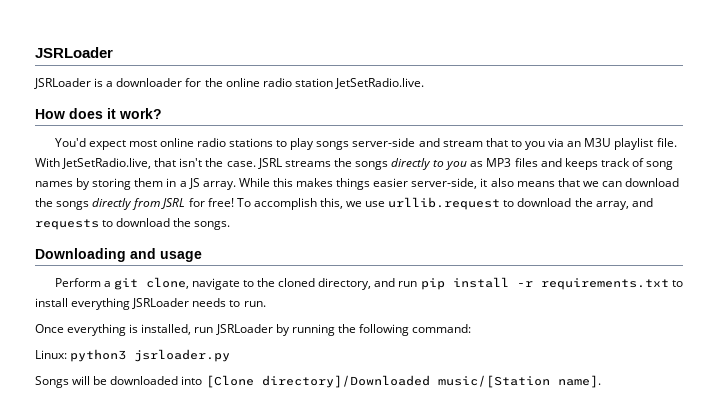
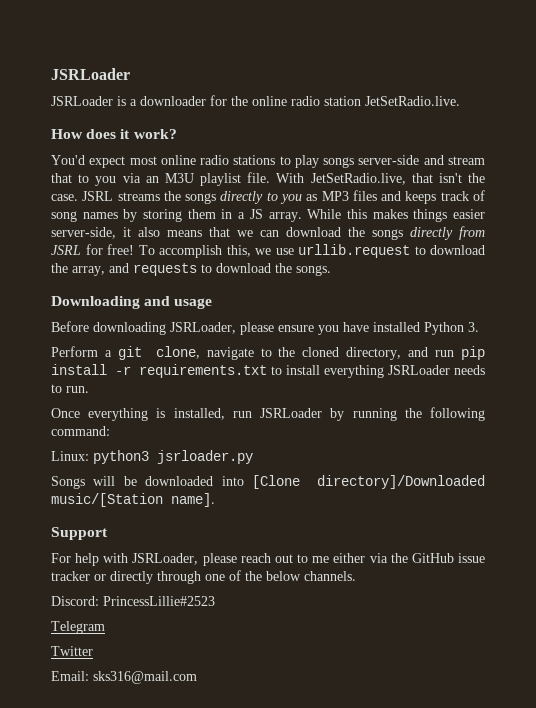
(202, 256) none -> [51,321,479,335] // Before downloading JSRLoader, please ensure you have installed Python 3.
(601, 381) none -> [51,527,108,540] [51,553,485,566] [51,570,356,584] [51,596,215,606] [51,621,105,634] [51,646,93,656] [51,671,197,684] // Support // For help with JSRLoader, please reach out to me either via the GitHub issue tracker or directly through one of the below channels. // Discord: PrincessLillie#2523 // Telegram // Twitter // Email: sks316@mail.com

